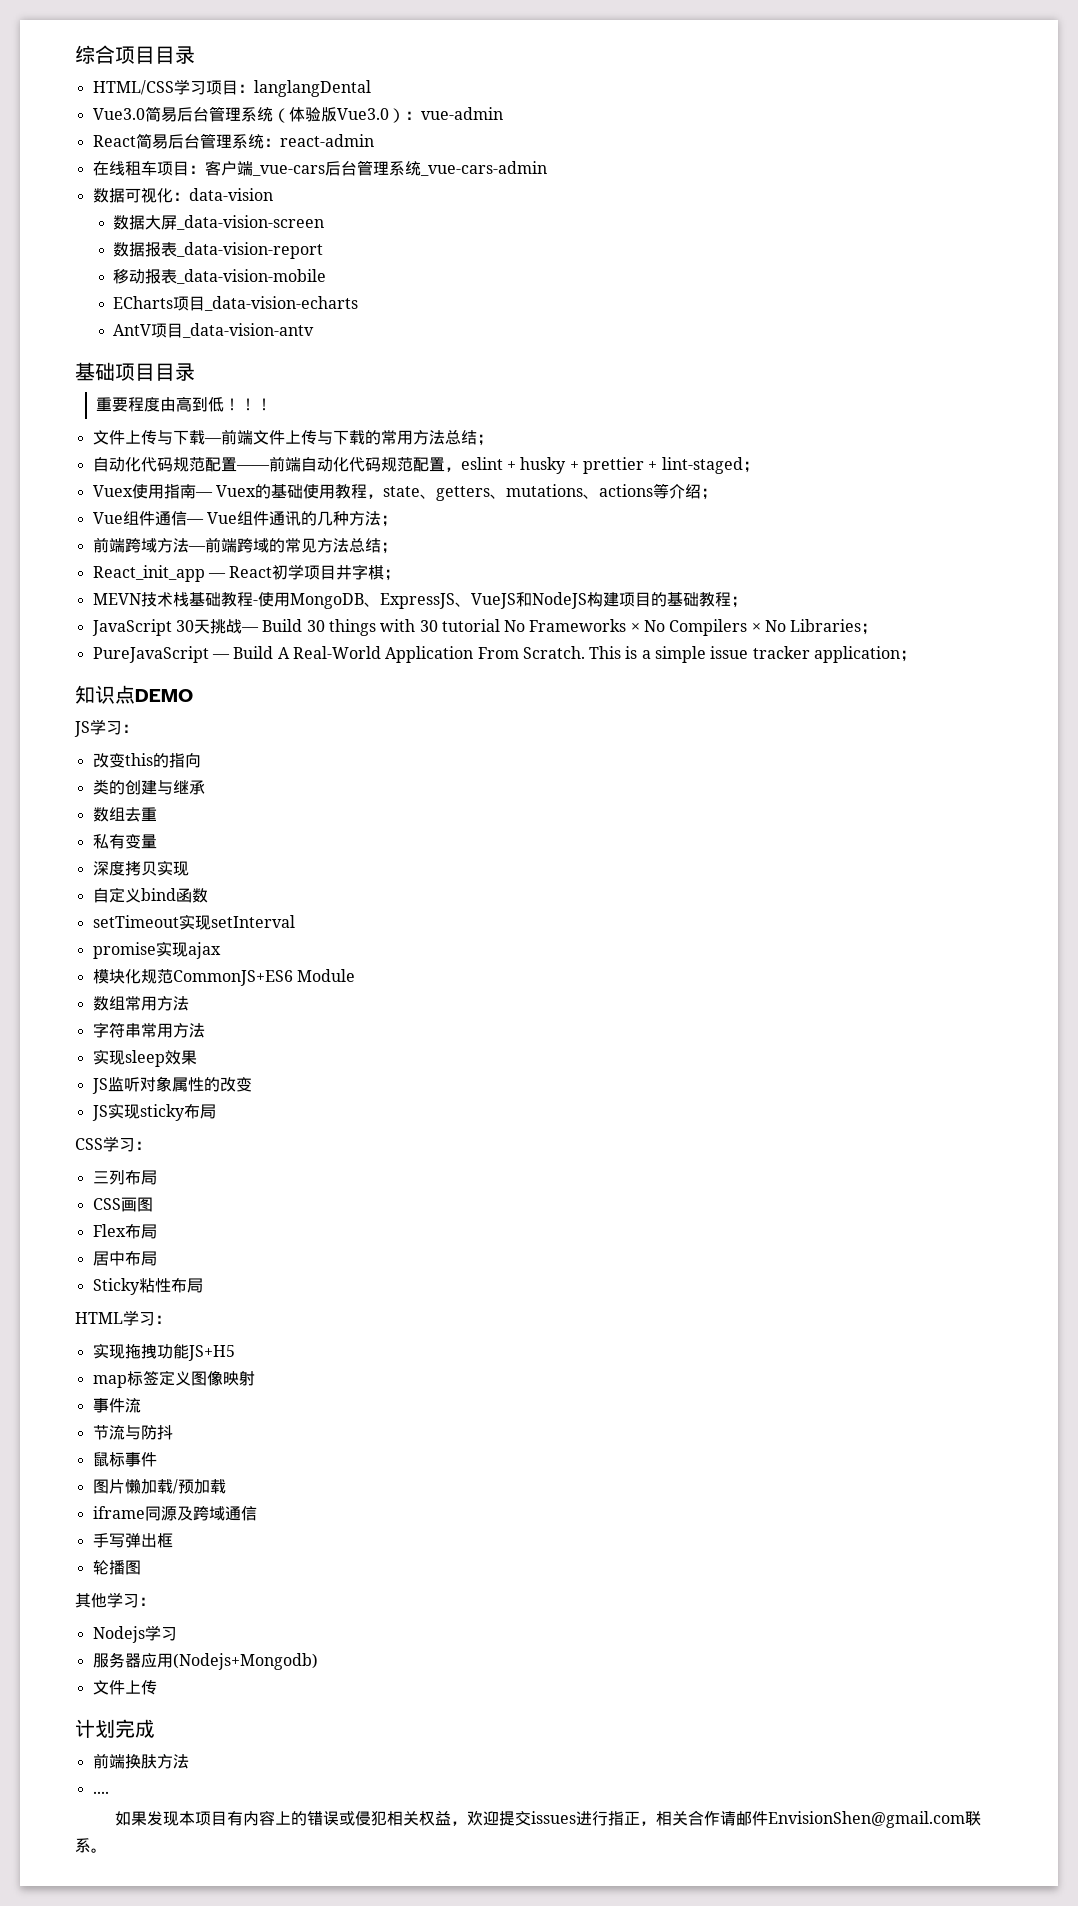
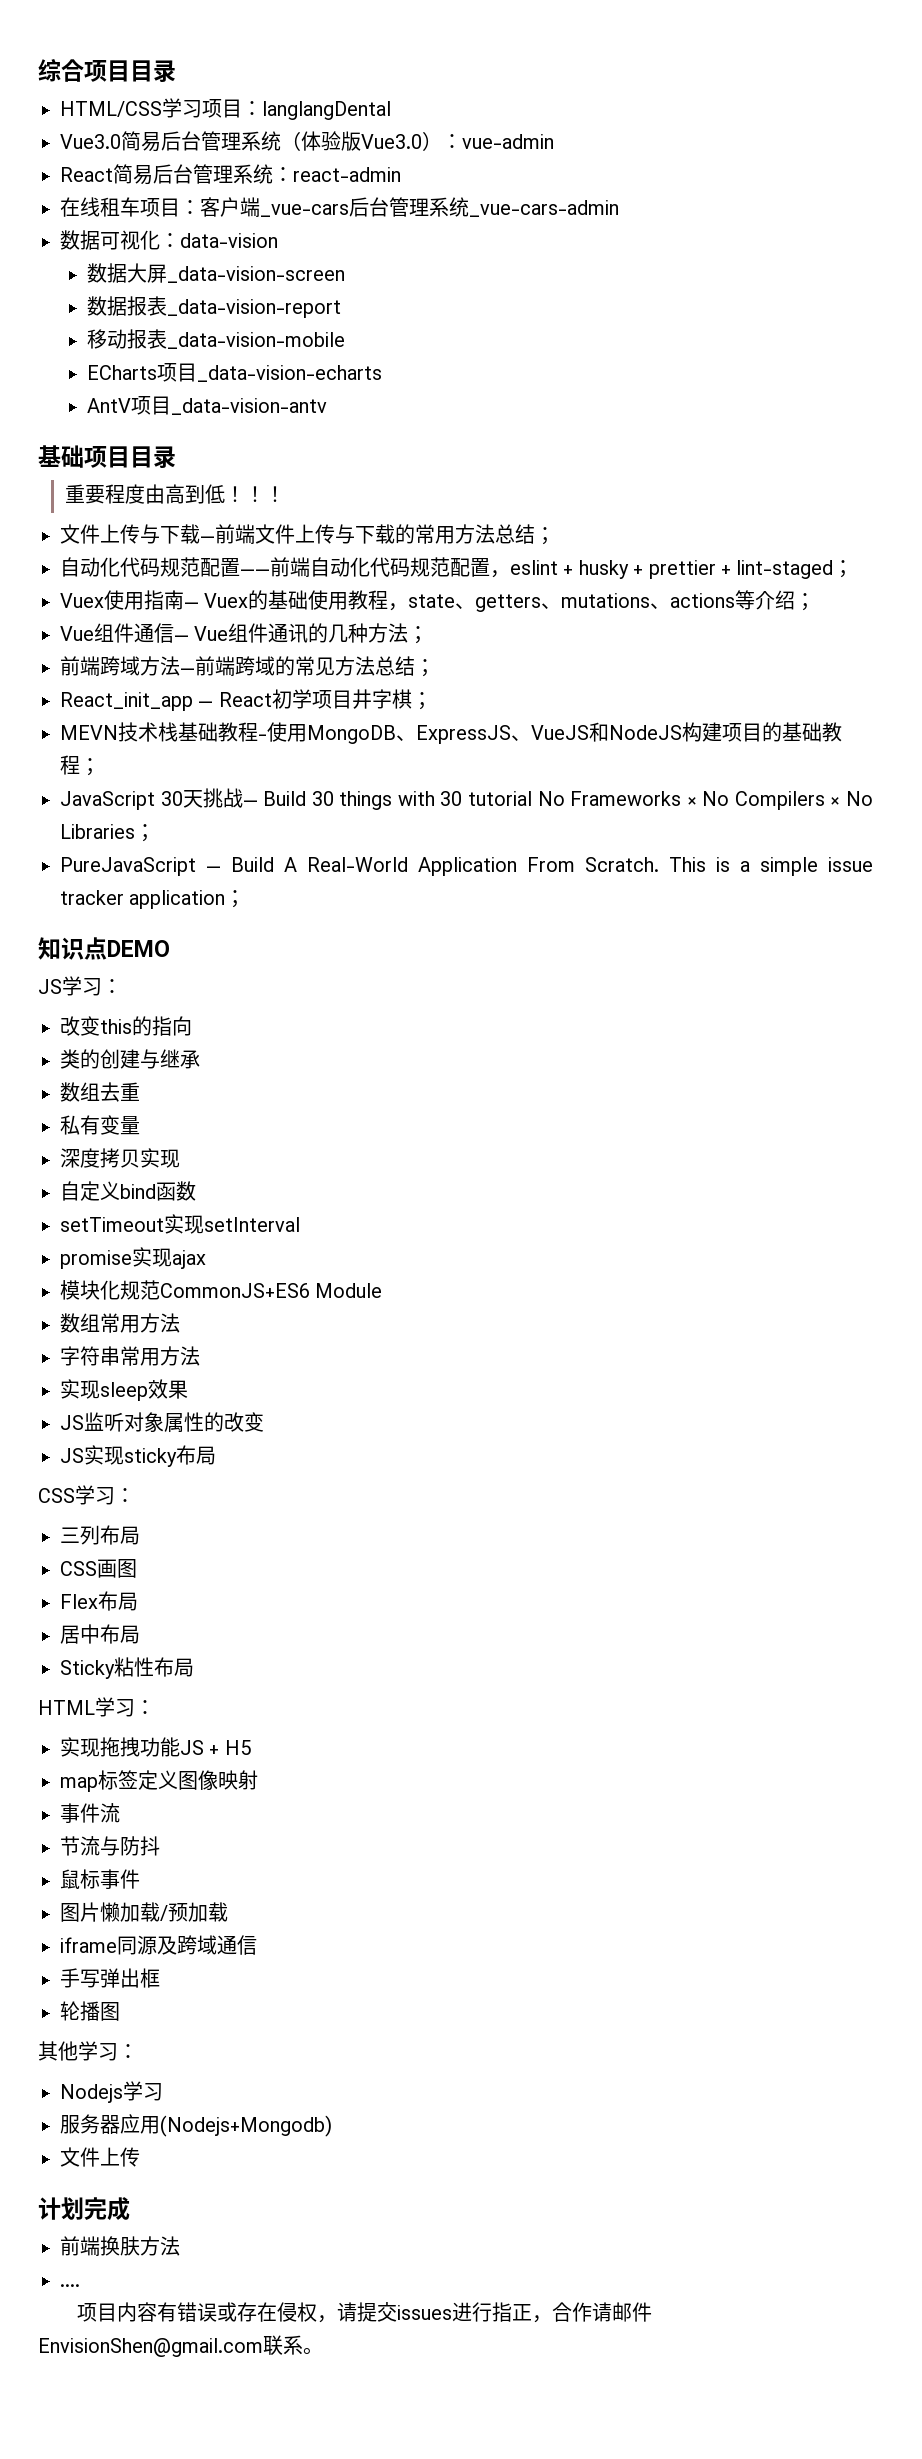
[187,1345,235,1361] JS+H5 -> [180,1740,251,1755] JS + H5
[115,1810,500,1826] 如果发现本项目有内容上的错误或侵犯相关权益，欢迎 -> [77,2302,358,2323] 项目内容有错误或存在侵权，请
[656,1811,689,1826] 相关 -> (553, 2319) none

